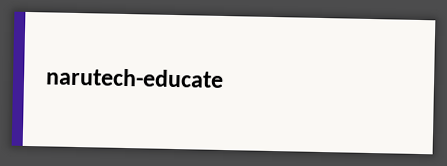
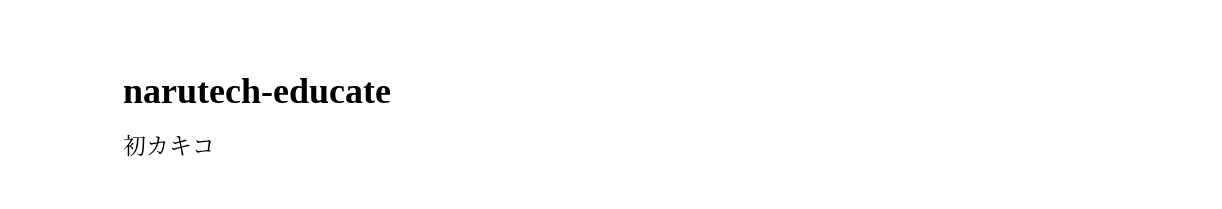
(224, 77) none -> [123,134,215,157] // 初カキコ

